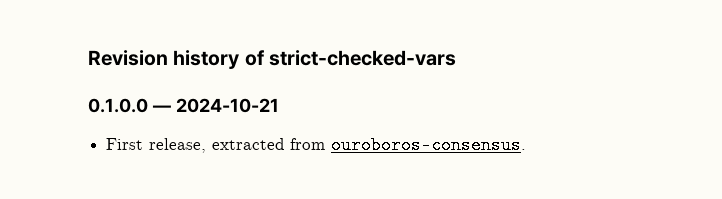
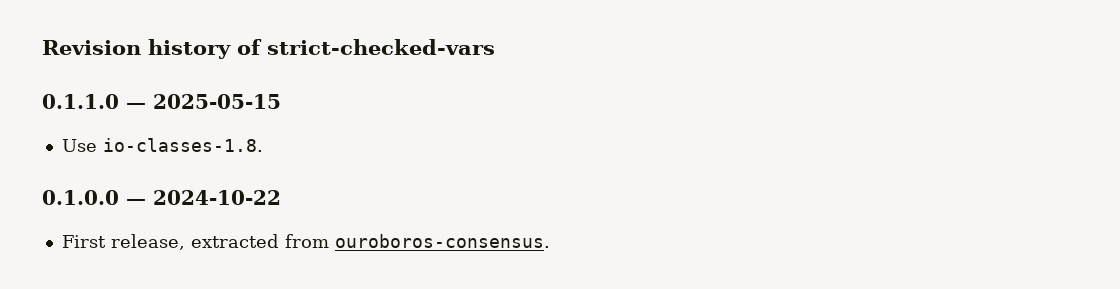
(457, 58) none -> [42,94,281,109] [61,138,263,152] // 0.1.1.0 — 2025-05-15 // Use io-classes-1.8.
[175,98,279,113] 2024-10-21 -> [153,190,281,205] 2024-10-22

